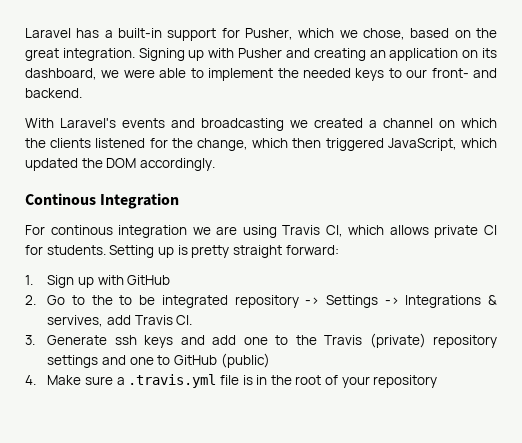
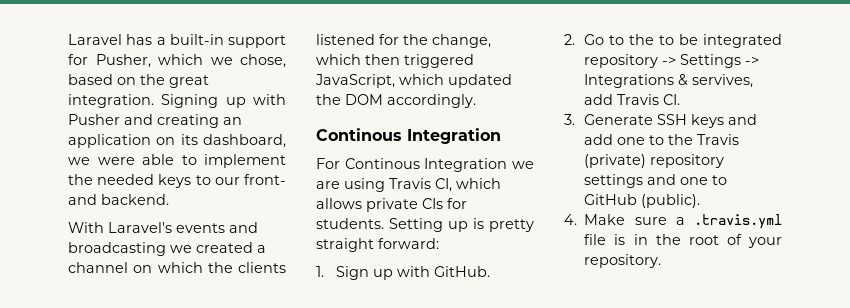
[50,225,188,238] continous integration -> [344,158,508,172] Continous Integration
[484,225,498,235] CI -> [422,198,443,209] CIs
[127,275,171,285] GitHub -> [434,266,491,277] GitHub.
[114,335,137,345] ssh -> [657,114,688,125] SSH
[220,353,270,368] (public) -> [641,194,701,208] (public).
[373,375,438,388] repository -> [584,254,662,268] repository.

